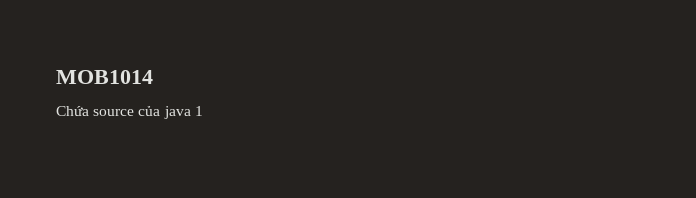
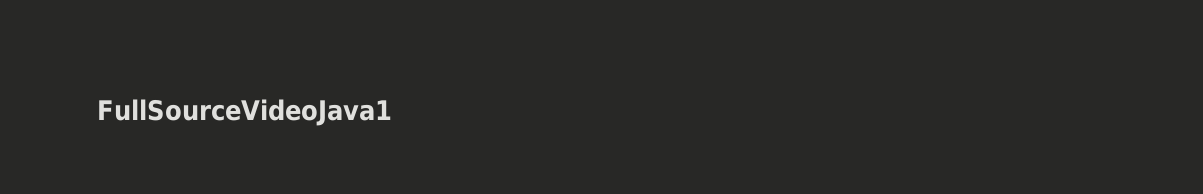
[56,70,153,84] [56,106,203,119] MOB1014 // Chứa source của java 1 -> [97,99,392,126] FullSourceVideoJava1

